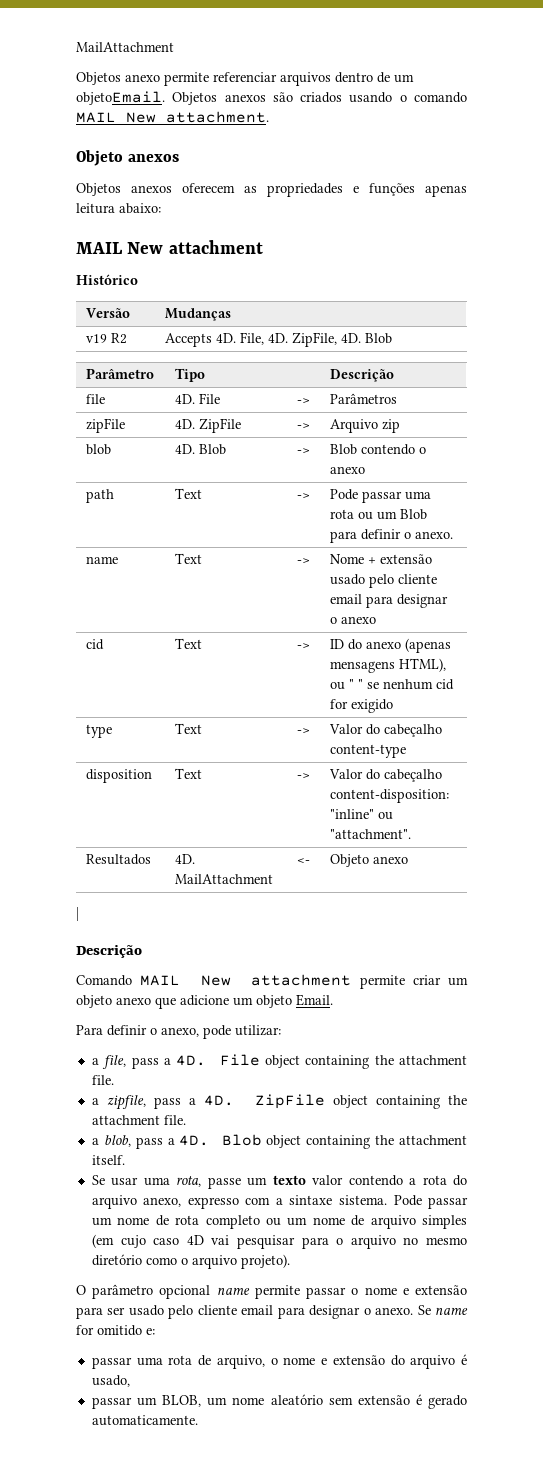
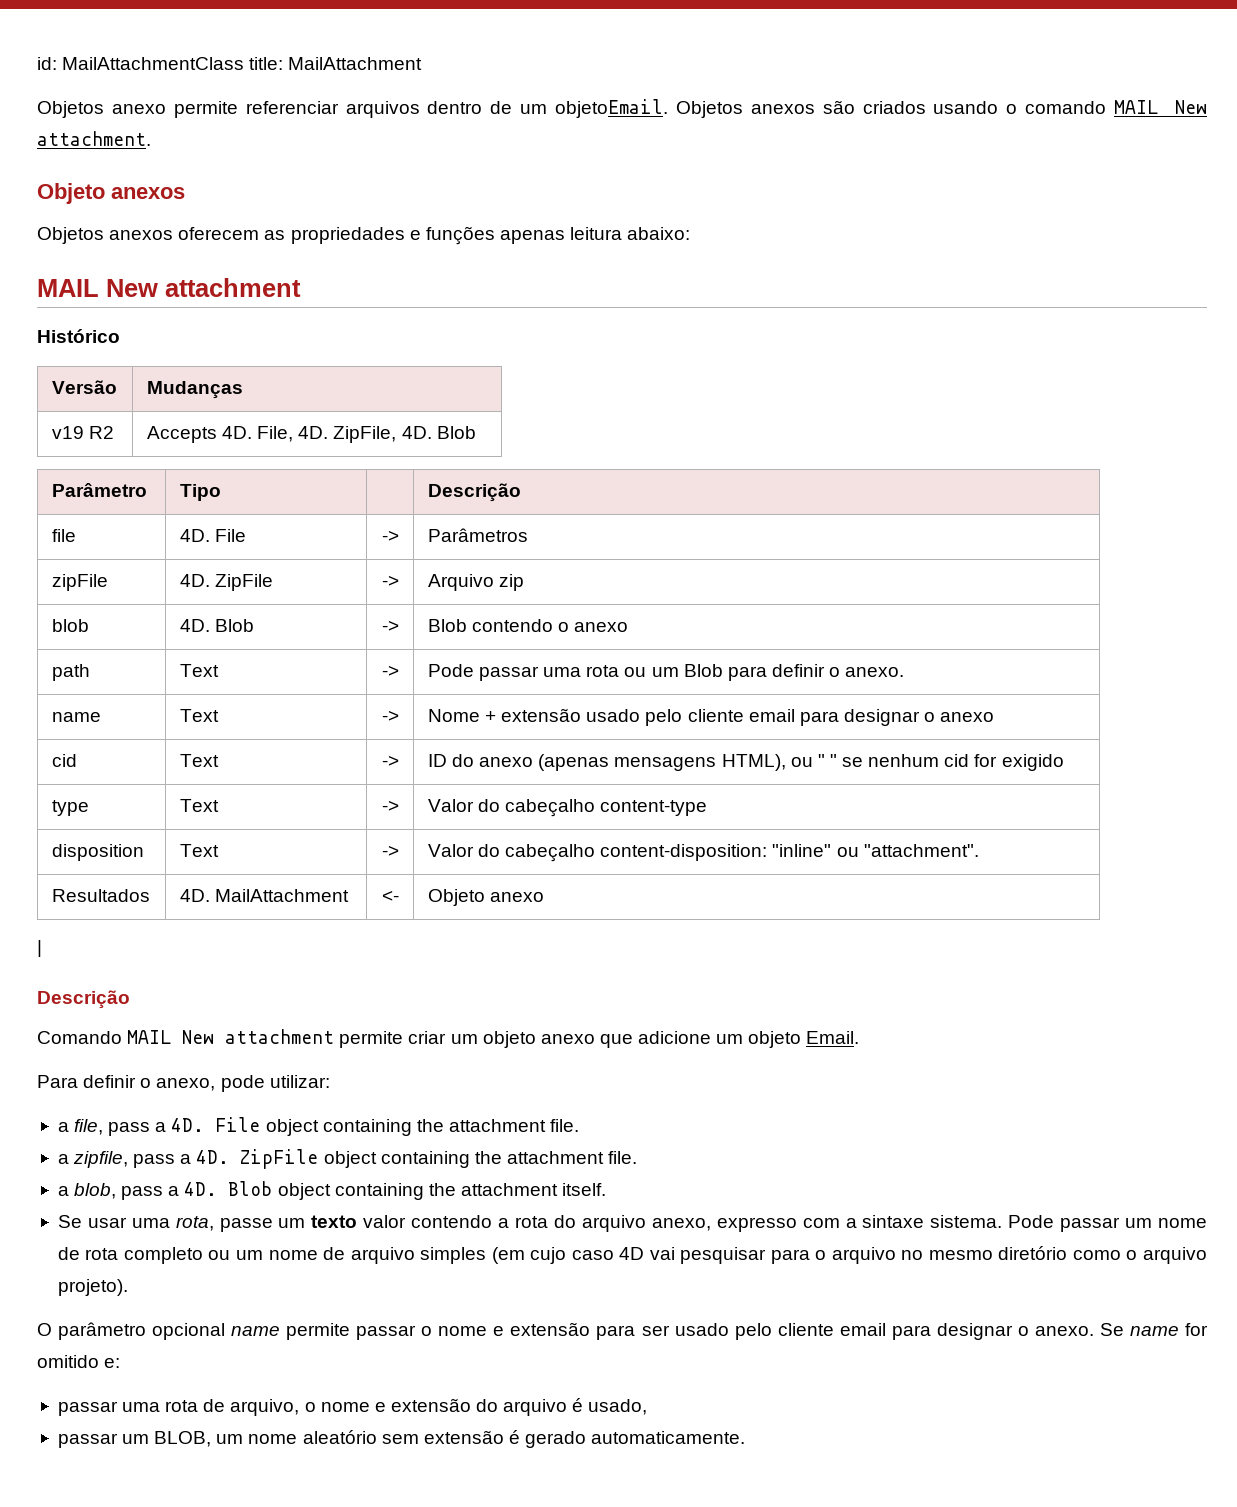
(76, 47) none -> [37,57,284,70] id: MailAttachmentClass title:

